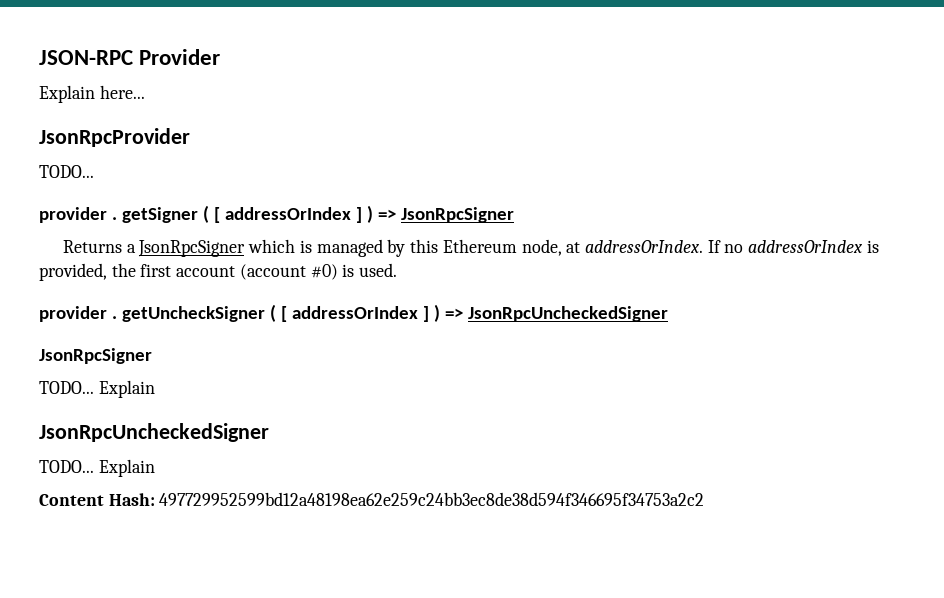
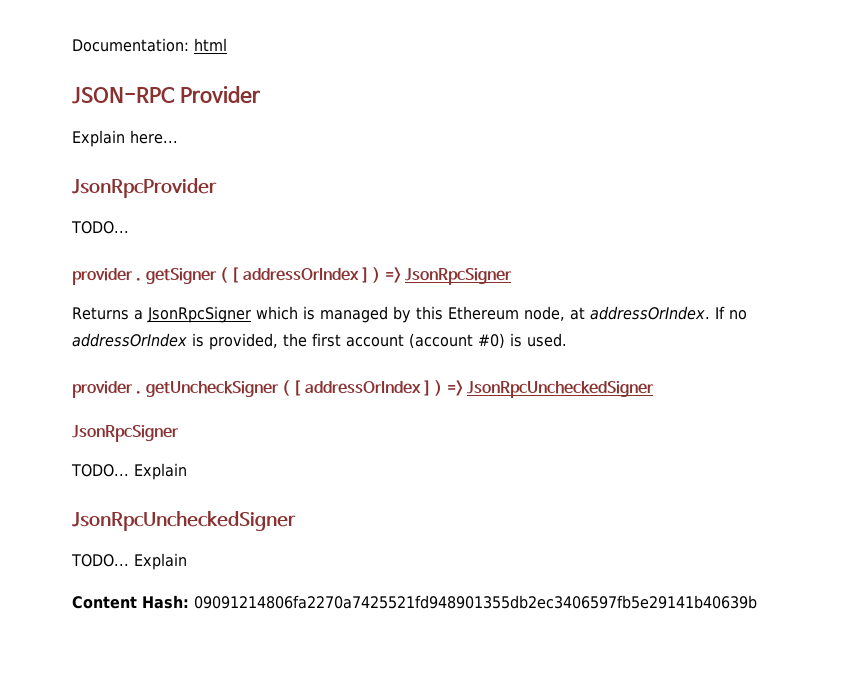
(39, 57) none -> [72,38,227,52] Documentation: html //
[159,492,705,506] 497729952599bd12a48198ea62e259c24bb3ec8de38d594f346695f34753a2c2 -> [194,595,757,609] 09091214806fa2270a7425521fd948901355db2ec3406597fb5e29141b40639b

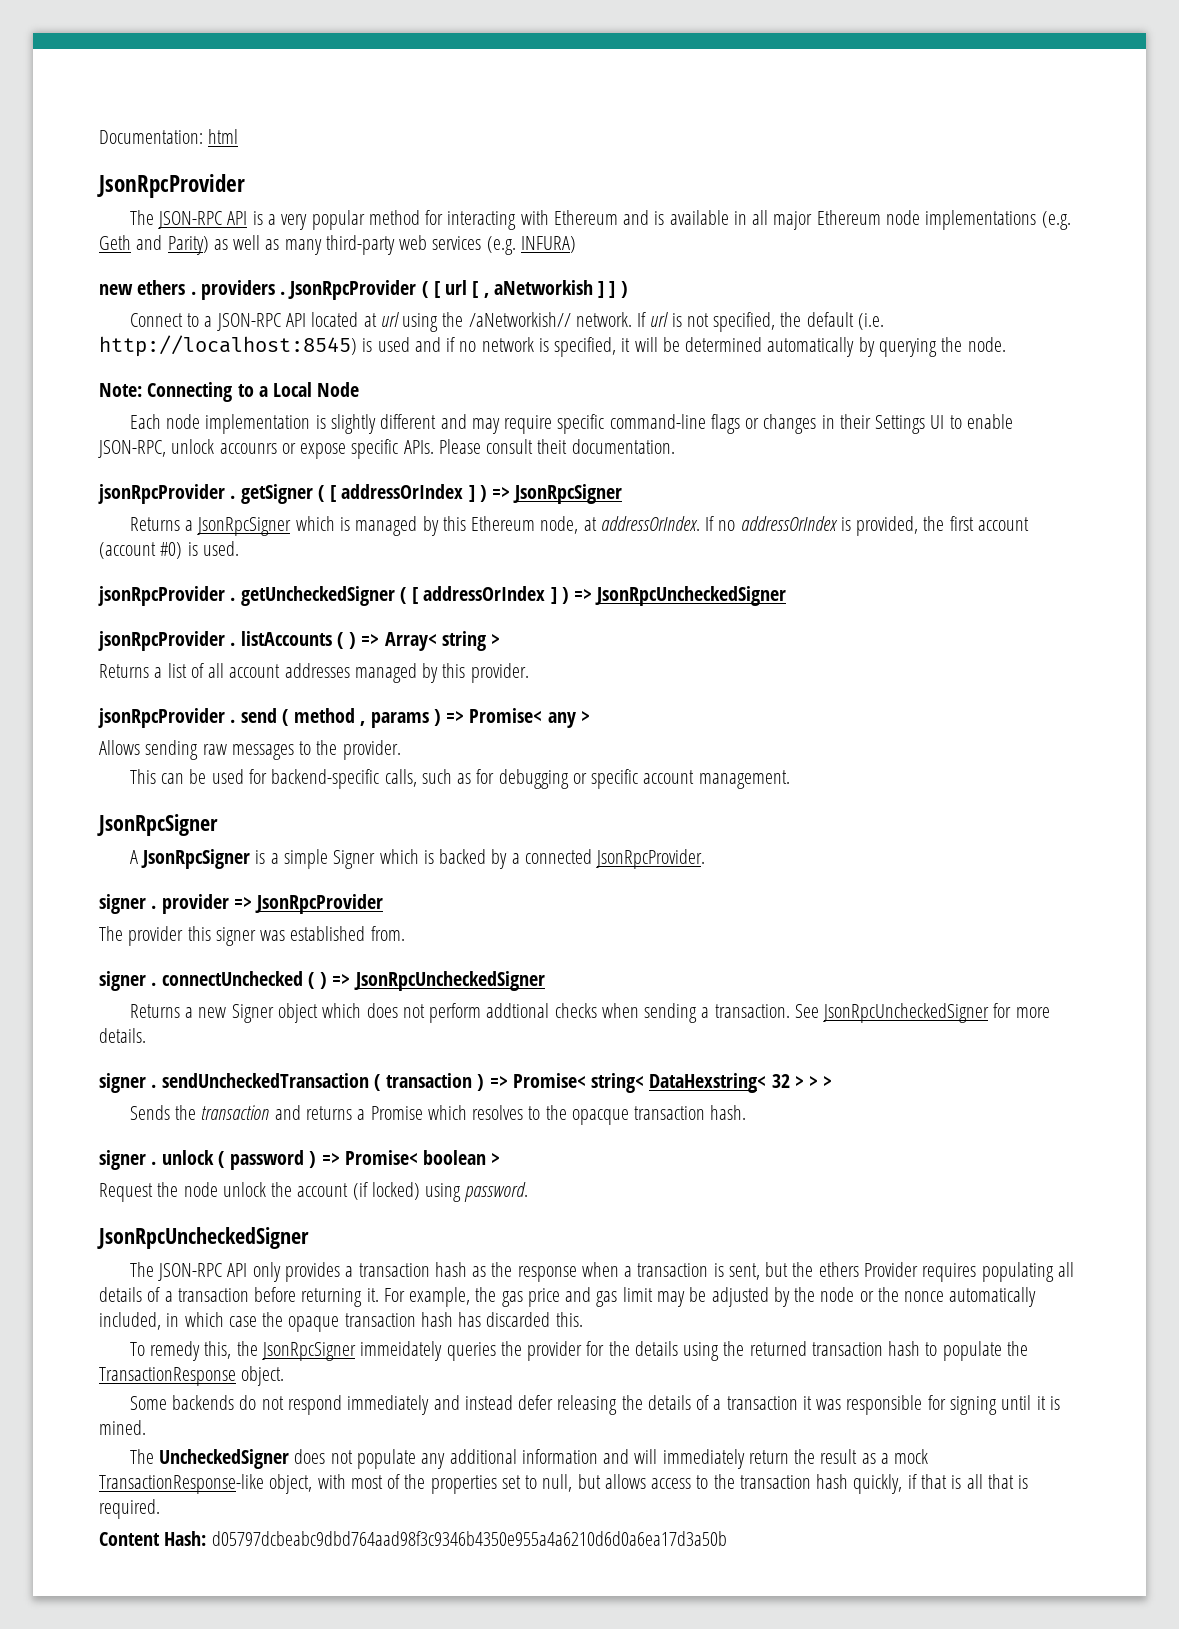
[72,86,260,104] [72,130,178,147] [72,178,217,198] [71,221,129,234] [72,268,133,285] JSON-RPC Provider // Explain here... // JsonRpcProvider // TODO... // provider -> [97,174,245,198] [129,210,1071,230] [99,235,576,255] [99,280,628,300] [129,312,884,332] [99,335,1006,357] [99,382,360,402] [129,414,1013,434] [98,439,675,459] [98,484,225,504] JsonRpcProvider // The JSON-RPC API is a very popular method for interacting with Ethereum and is available in all major Ethereum node implementations (e.g. Geth and Parity) as well as many third-party web services (e.g. INFURA) // new ethers . providers . JsonRpcProvider ( [ url [ , aNetworkish ] ] ) // Connect to a JSON-RPC API located at url using the /aNetworkish// network. If url is not specified, the default (i.e. http://localhost:8545) is used and if no network is specified, it will be determined automatically by querying the node. // Note: Connecting to a Local Node // Each node implementation is slightly different and may require specific command-line flags or changes in their Settings UI to enable JSON-RPC, unlock accounrs or expose specific APIs. Please consult theit documentation. // jsonRpcProvider
[72,381,279,398] provider . getUncheckSigner -> [98,586,395,606] jsonRpcProvider . getUncheckedSigner
[72,425,179,442] [71,463,187,480] [72,511,296,531] [71,553,187,570] JsonRpcSigner // TODO... Explain // JsonRpcUncheckedSigner // TODO... Explain -> [98,631,501,651] [99,663,529,683] [98,708,590,728] [99,740,401,760] [129,769,790,789] [97,814,218,836] [129,849,706,869] [99,894,384,914] [99,926,405,946] [99,971,545,991] [129,1003,1050,1023] [99,1028,146,1043] [99,1073,833,1093] [129,1105,747,1125] [99,1150,501,1170] [99,1182,529,1202] [97,1227,309,1249] [129,1262,1074,1282] [99,1287,1037,1307] [99,1312,583,1332] [129,1341,1028,1361] [99,1366,285,1386] [129,1395,1060,1415] [99,1420,146,1435] [129,1449,929,1469] [99,1474,1029,1494] [99,1499,160,1519] jsonRpcProvider . listAccounts ( ) => Array< string > // Returns a list of all account addresses managed by this provider. // jsonRpcProvider . send ( method , params ) => Promise< any > // Allows sending raw messages to the provider. // This can be used for backend-specific calls, such as for debugging or specific account management. // JsonRpcSigner // A JsonRpcSigner is a simple Signer which is backed by a connected JsonRpcProvider. // signer . provider => JsonRpcProvider // The provider this signer was established from. // signer . connectUnchecked ( ) => JsonRpcUncheckedSigner // Returns a new Signer object which does not perform addtional checks when sending a transaction. See JsonRpcUncheckedSigner for more details. // signer . sendUncheckedTransaction ( transaction ) => Promise< string< DataHexstring< 32 > > > // Sends the transaction and returns a Promise which resolves to the opacque transaction hash. // signer . unlock ( password ) => Promise< boolean > // Request the node unlock the account (if locked) using password. // JsonRpcUncheckedSigner // The JSON-RPC API only provides a transaction hash as the response when a transaction is sent, but the ethers Provider requires populating all details of a transaction before returning it. For example, the gas price and gas limit may be adjusted by the node or the nonce automatically included, in which case the opaque transaction hash has discarded this. // To remedy this, the JsonRpcSigner immeidately queries the provider for the details using the returned transaction hash to populate the TransactionResponse object. // Some backends do not respond immediately and instead defer releasing the details of a transaction it was responsible for signing until it is mined. // The UncheckedSigner does not populate any additional information and will immediately return the result as a mock TransactionResponse-like object, with most of the properties set to null, but allows access to the transaction hash quickly, if that is all that is required.
[194,595,757,609] 09091214806fa2270a7425521fd948901355db2ec3406597fb5e29141b40639b -> [211,1531,727,1546] d05797dcbeabc9dbd764aad98f3c9346b4350e955a4a6210d6d0a6ea17d3a50b

